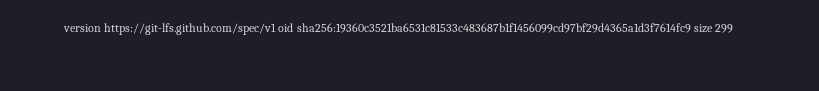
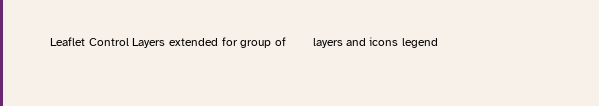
[63,23,734,35] version https://git-lfs.github.com/spec/v1 oid sha256:19360c3521ba6531c81533c483687b1f1456099cd97bf29d4365a1d3f7614fc9 size 299 -> [50,37,438,48] Leaflet Control Layers extended for group of layers and icons legend

